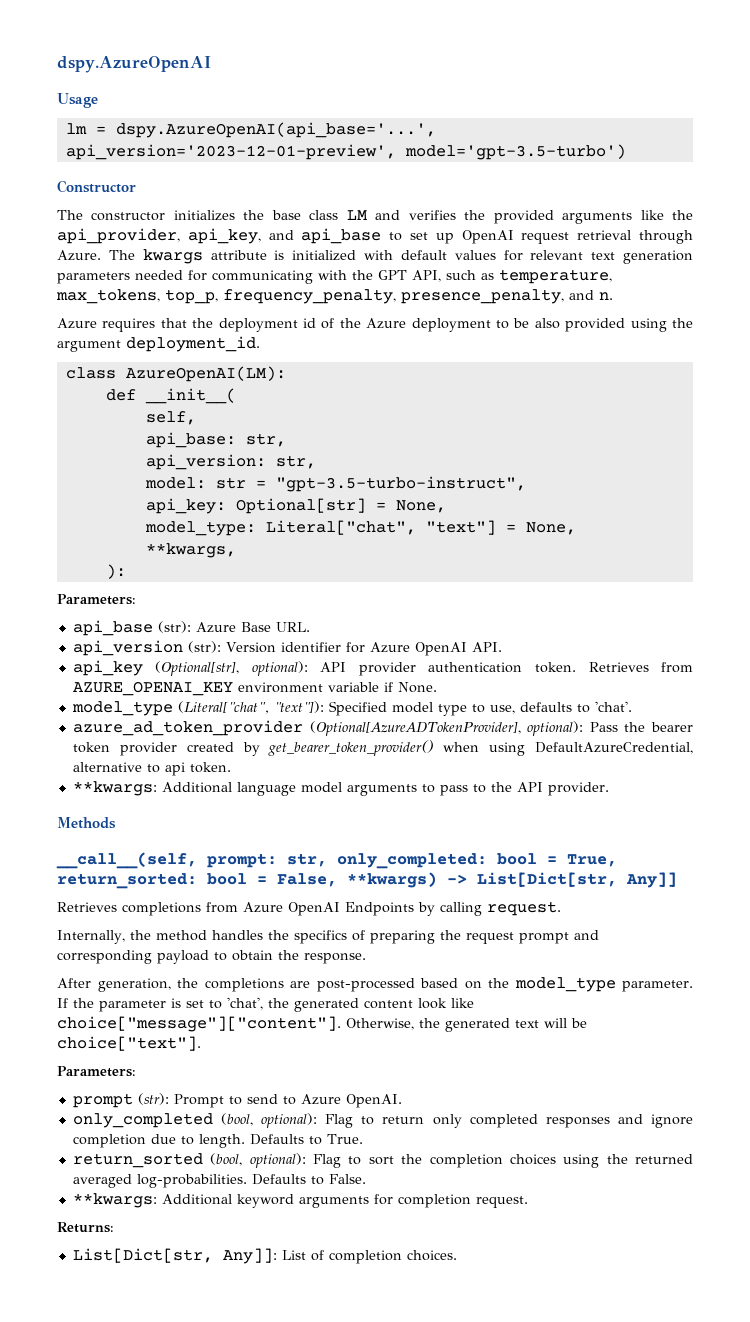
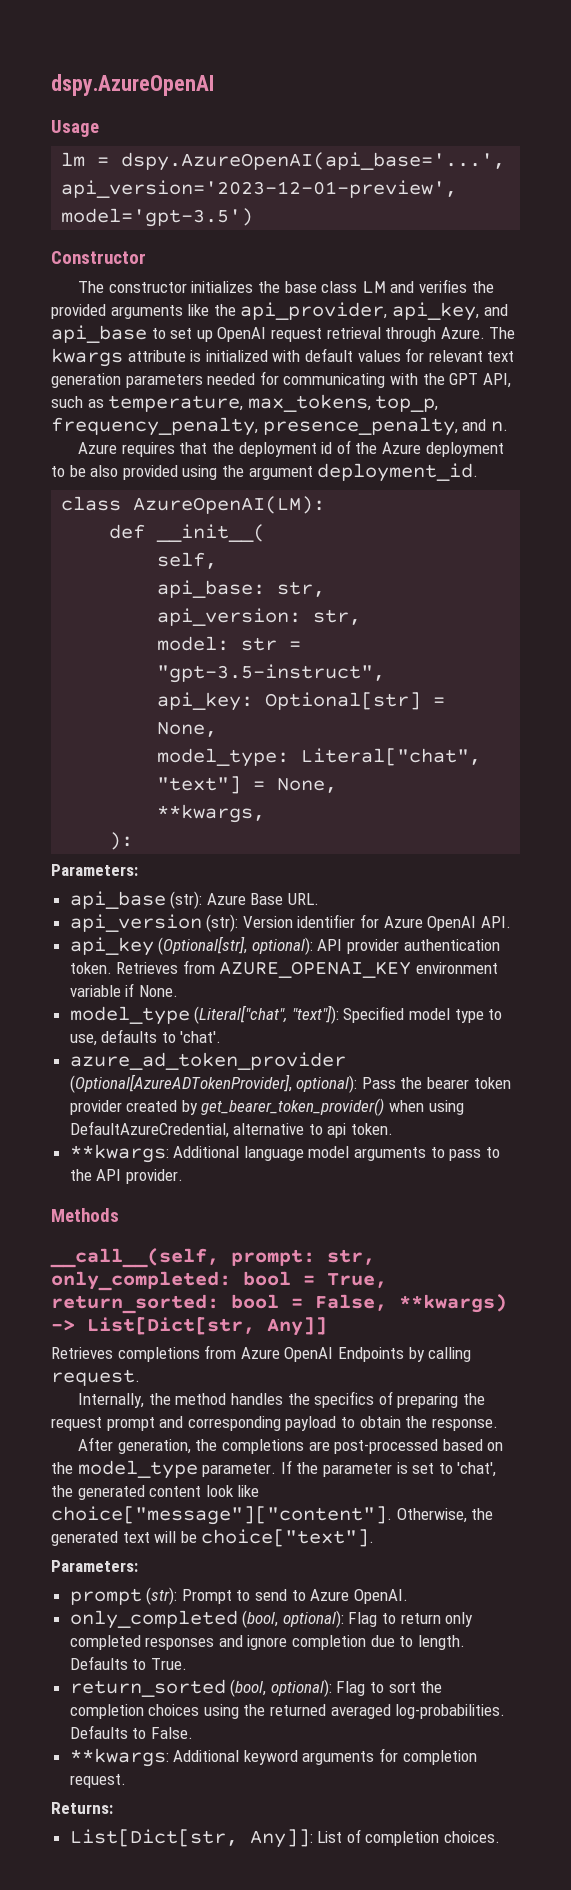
[404,144,626,160] model='gpt-3.5-turbo') -> [61,208,254,227] model='gpt-3.5')
[275,476,526,492] "gpt-3.5-turbo-instruct", -> [157,664,386,683] "gpt-3.5-instruct",

